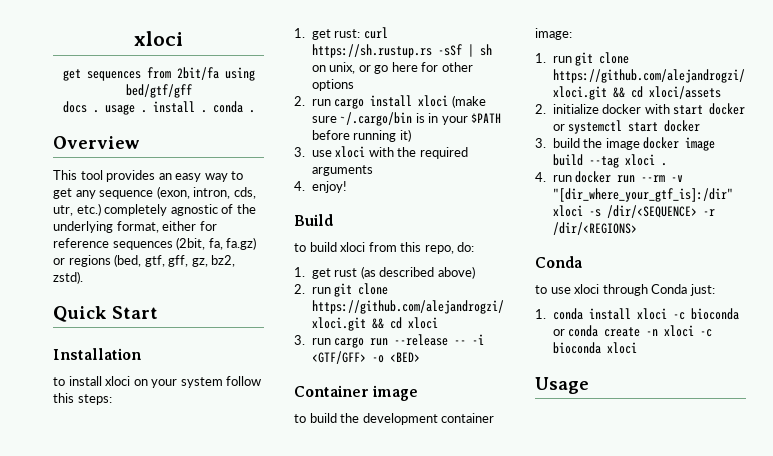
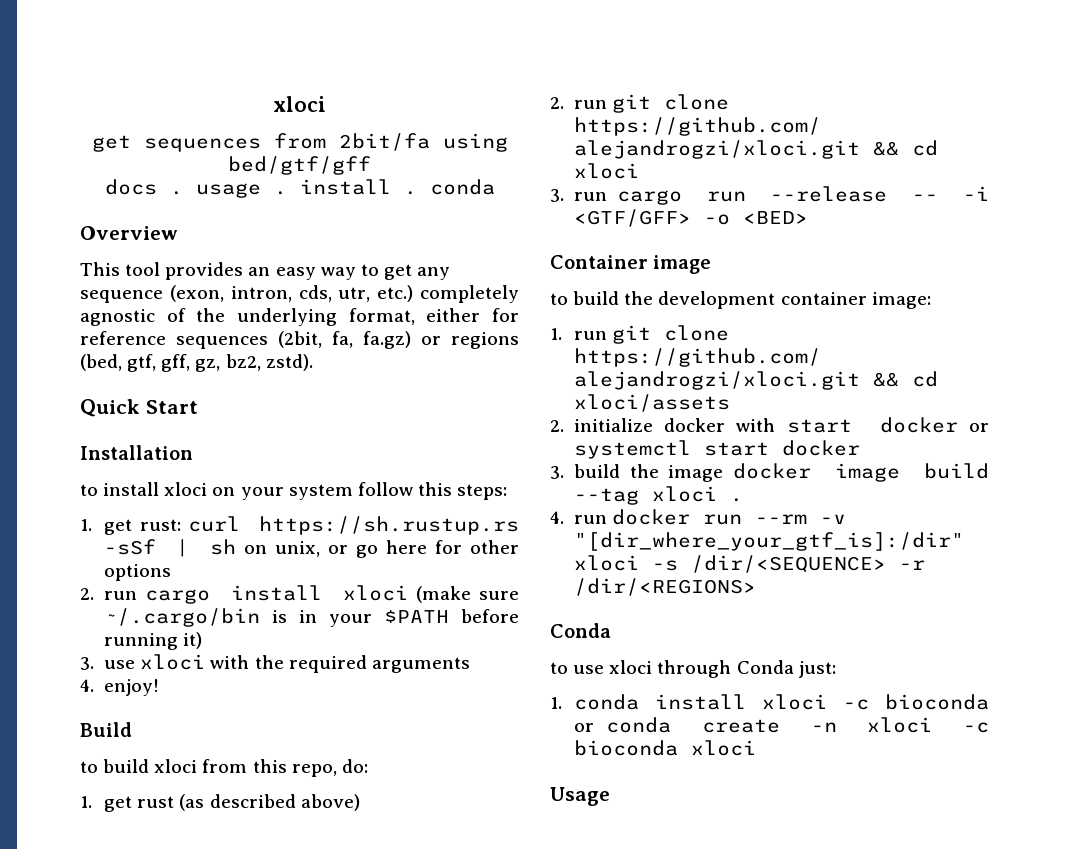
[248,110,255,113] . -> (495, 187) none

